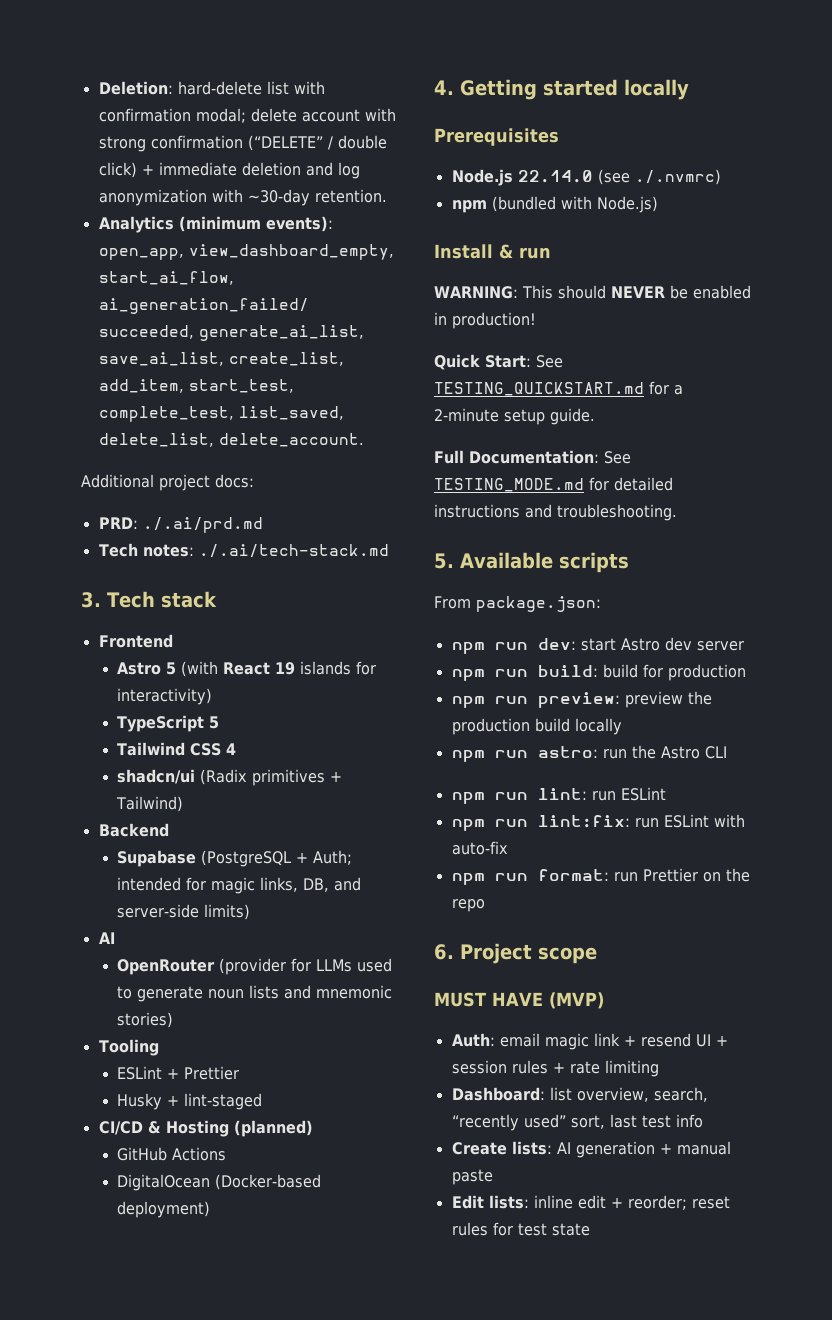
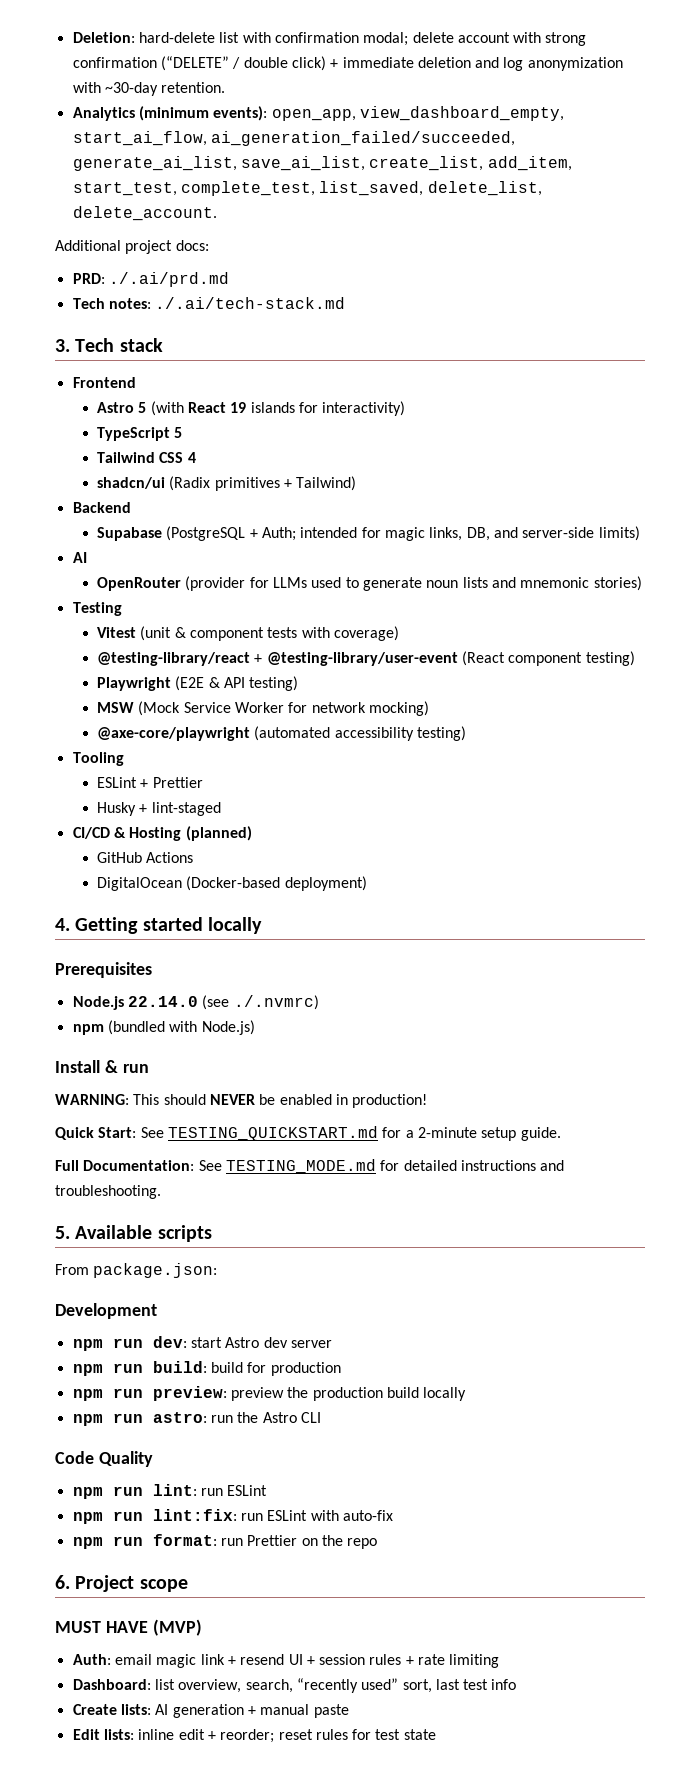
(174, 1020) none -> [72,602,122,616] [97,626,399,641] [97,651,635,666] [97,676,299,691] [97,701,429,716] [97,726,466,741] // Testing // Vitest (unit & component tests with coverage) // @testing-library/react + @testing-library/user-event (React component testing) // Playwright (E2E & API testing) // MSW (Mock Service Worker for network mocking) // @axe-core/playwright (automated accessibility testing)
(601, 604) none -> [55,1303,157,1319] // Development
(727, 752) none -> [55,1451,153,1467] // Code Quality

